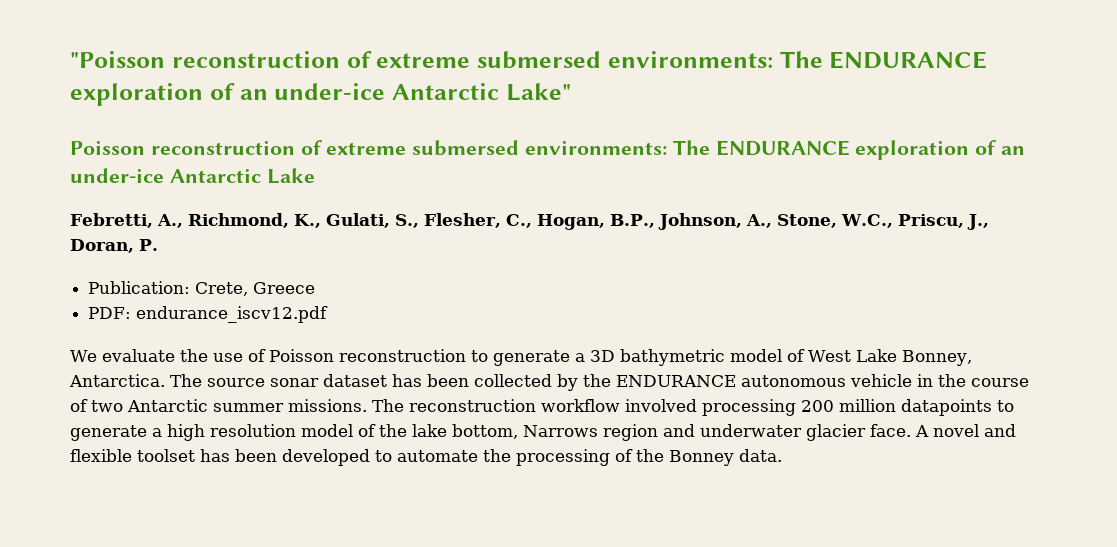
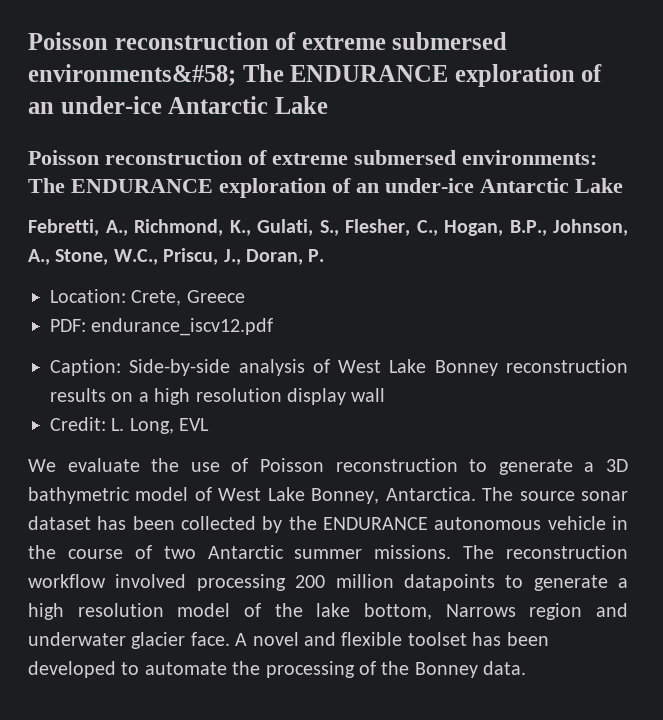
[70,51,988,69] [70,83,571,106] "Poisson reconstruction of extreme submersed environments: The ENDURANCE exploration of an under-ice Antarctic Lake" -> [28,32,508,50] [28,64,603,87] [28,96,328,114] Poisson reconstruction of extreme submersed environments&#58; The ENDURANCE exploration of an under-ice Antarctic Lake
[88,281,191,294] Publication: -> [50,289,126,303] Location:
(329, 314) none -> [50,359,628,376] [50,388,386,405] [50,417,210,434] // Caption: Side-by-side analysis of West Lake Bonney reconstruction results on a high resolution display wall // Credit: L. Long, EVL

